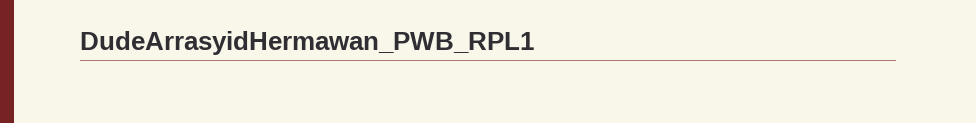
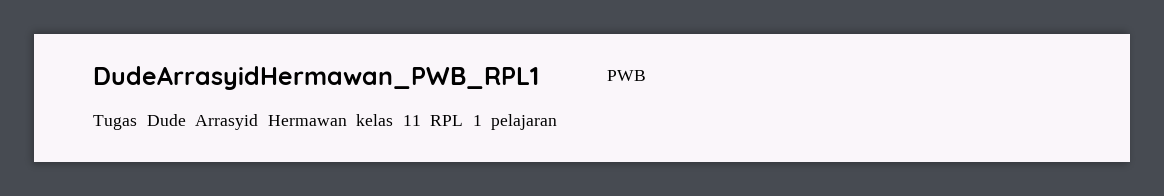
(534, 43) none -> [93,114,557,130] [607,70,646,81] // Tugas Dude Arrasyid Hermawan kelas 11 RPL 1 pelajaran PWB

